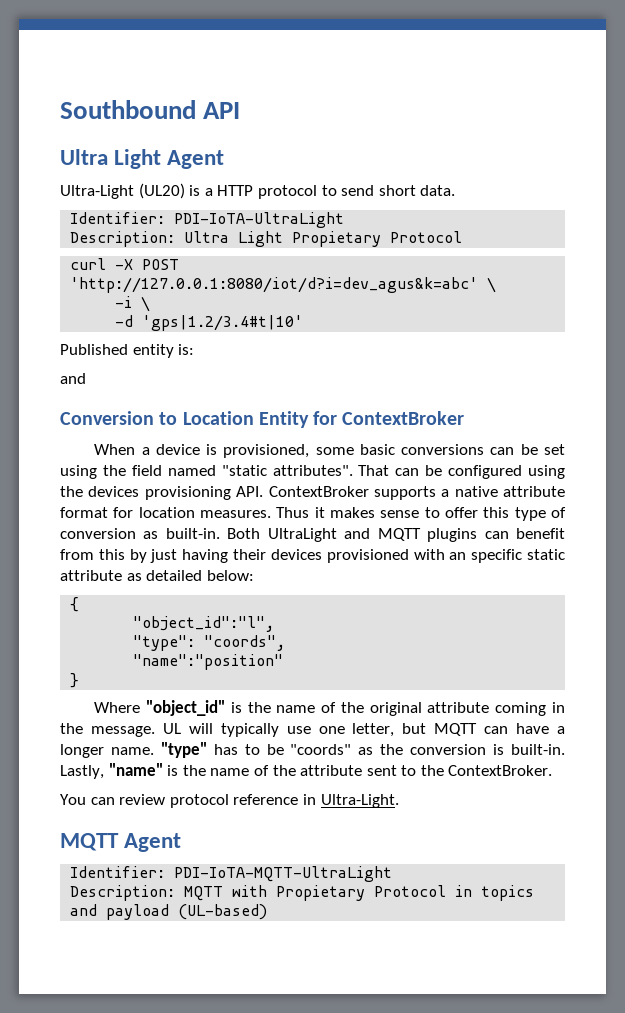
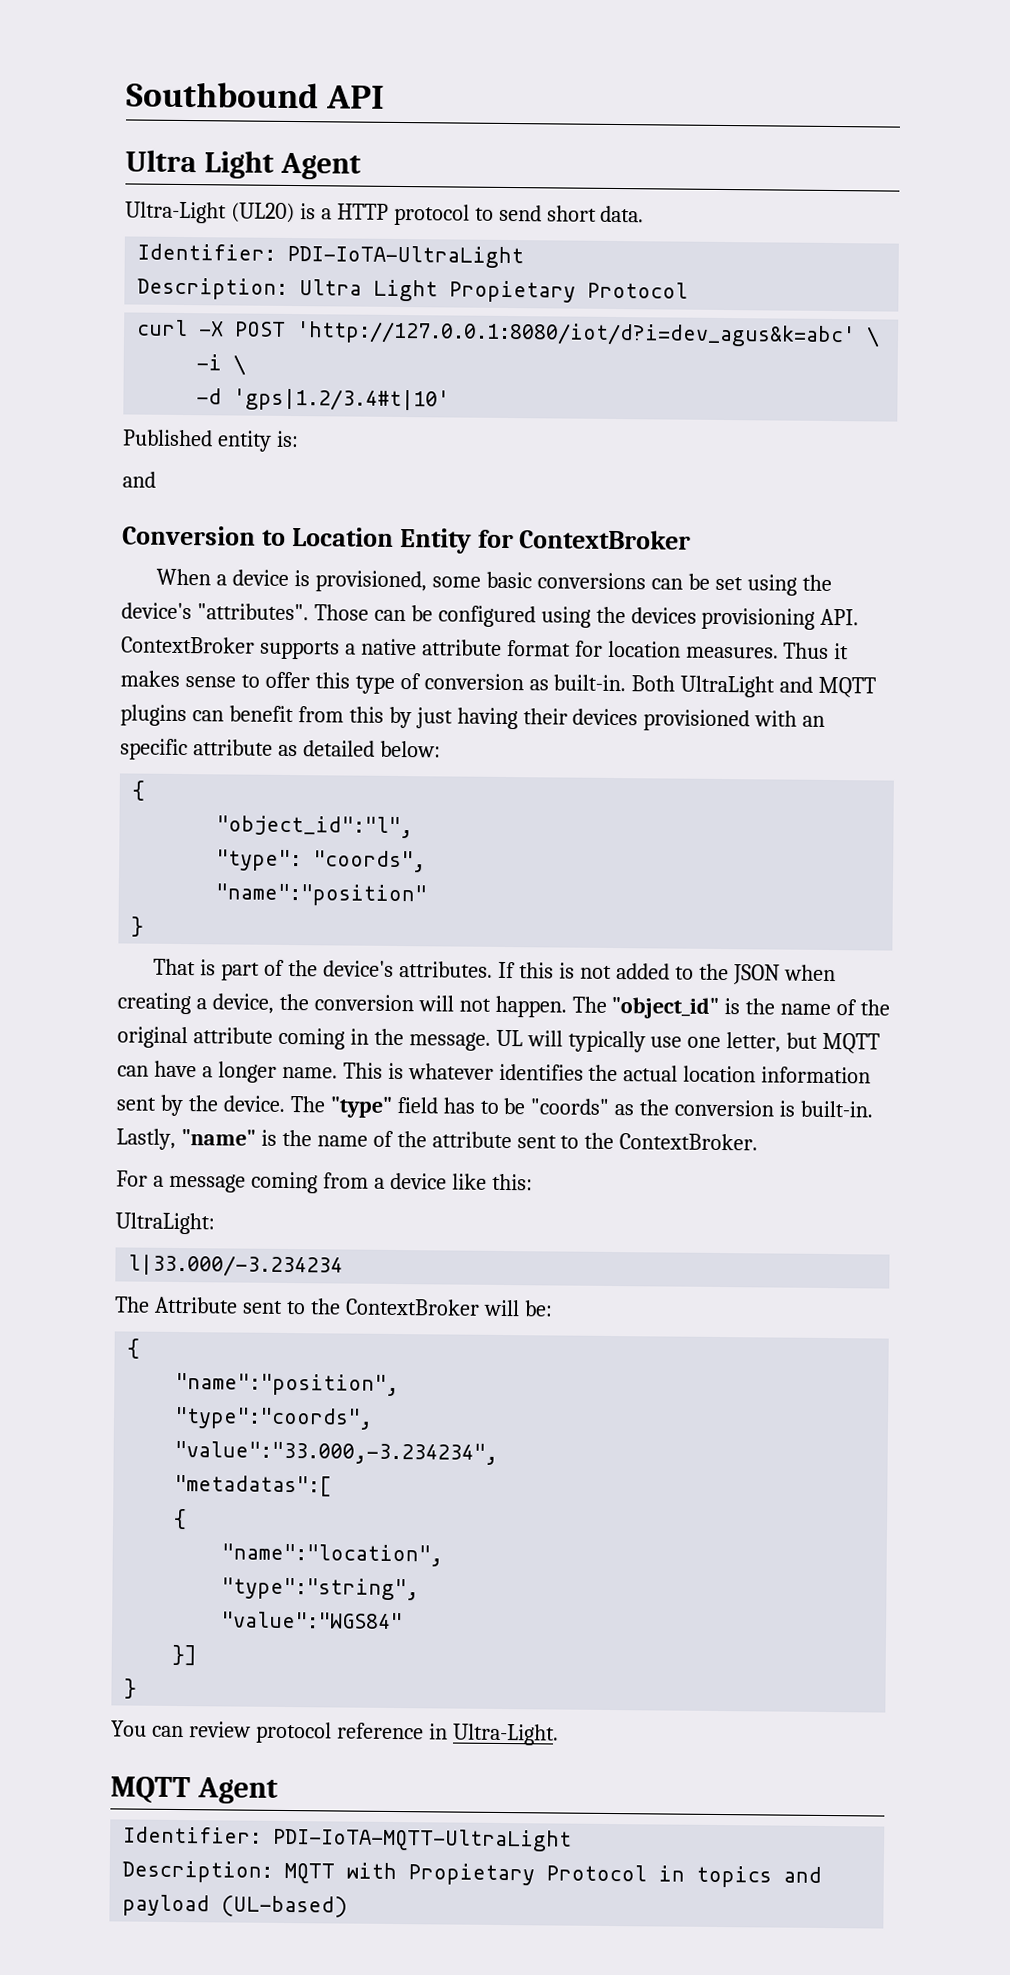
[131,465,390,476] field named "static attributes". That -> [121,602,369,621] device's "attributes". Those
[527,549,565,560] static -> (188, 749) none
[94,702,141,713] Where -> [153,958,836,985] [117,992,607,1018] That is part of the device's attributes. If this is not added to the JSON when creating a device, the conversion will not happen. The
[160,742,207,758] "type" -> [342,1062,872,1084] [116,1094,438,1118] This is whatever identifies the actual location information sent by the device. The "type" field
(553, 770) none -> [116,1170,533,1194] [115,1212,215,1235] [128,1254,344,1278] [114,1296,553,1317] [127,1338,141,1359] [175,1372,400,1397] [174,1406,374,1430] [174,1440,499,1465] [174,1474,333,1497] [173,1508,188,1530] [221,1543,444,1567] [221,1577,420,1601] [221,1611,404,1630] [172,1644,198,1666] [124,1678,138,1699] // For a message coming from a device like this: // UltraLight: // l|33.000/-3.234234 // The Attribute sent to the ContextBroker will be: // { // "name":"position", // "type":"coords", // "value":"33.000,-3.234234", // "metadatas":[ // { // "name":"location", // "type":"string", // "value":"WGS84" // }] // }

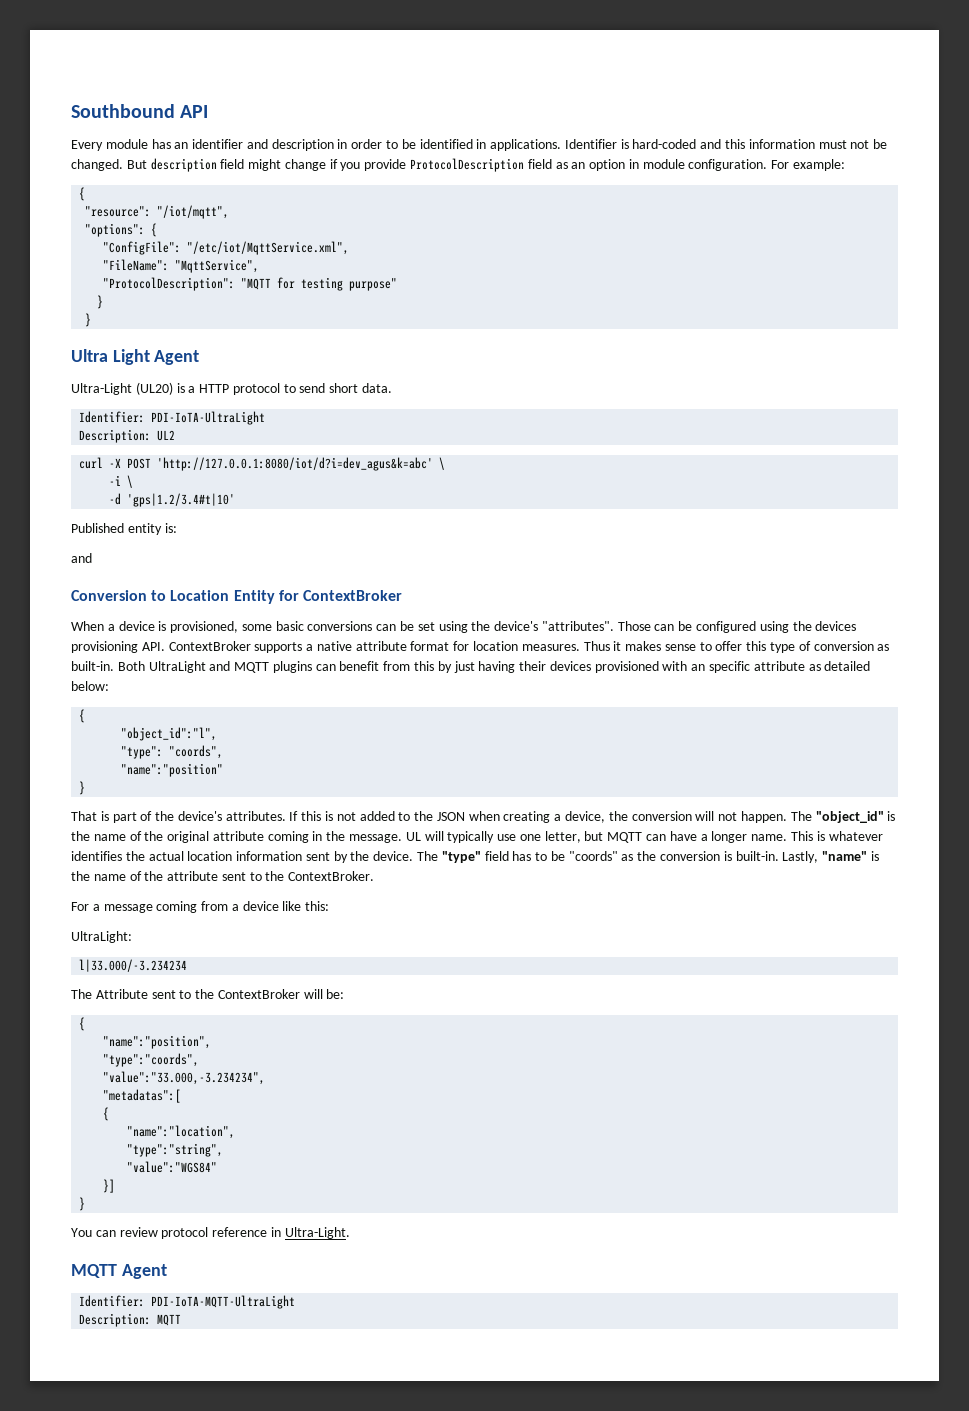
(386, 97) none -> [71,139,888,151] [71,158,846,172] [79,187,86,201] [85,205,230,219] [85,223,158,237] [103,241,350,255] [103,259,260,273] [103,277,398,291] [97,295,104,309] [85,313,92,327] // Every module has an identifier and description in order to be identified in applications. Identifier is hard-coded and this information must not be changed. But description field might change if you provide ProtocolDescription field as an option in module configuration. For example: // { // "resource": "/iot/mqtt", // "options": { // "ConfigFile": "/etc/iot/MqttService.xml", // "FileName": "MqttService", // "ProtocolDescription": "MQTT for testing purpose" // } // }
[299,279,689,303] Ultra Light Propietary Protocol -> [157,430,176,441] UL2
[346,1862,823,1888] [122,1894,349,1918] with Propietary Protocol in topics and payload (UL-based) -> (182, 1320) none

